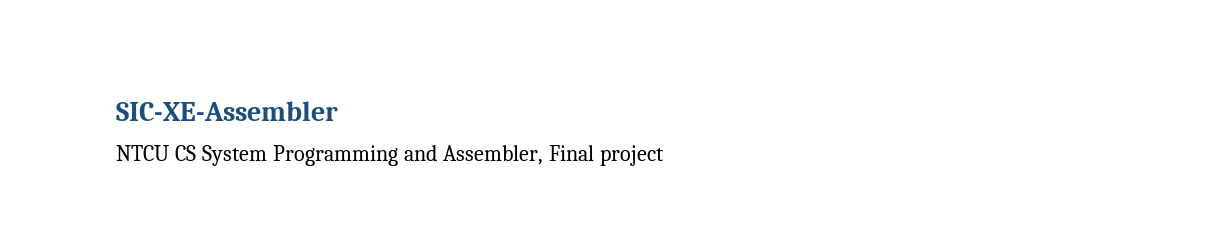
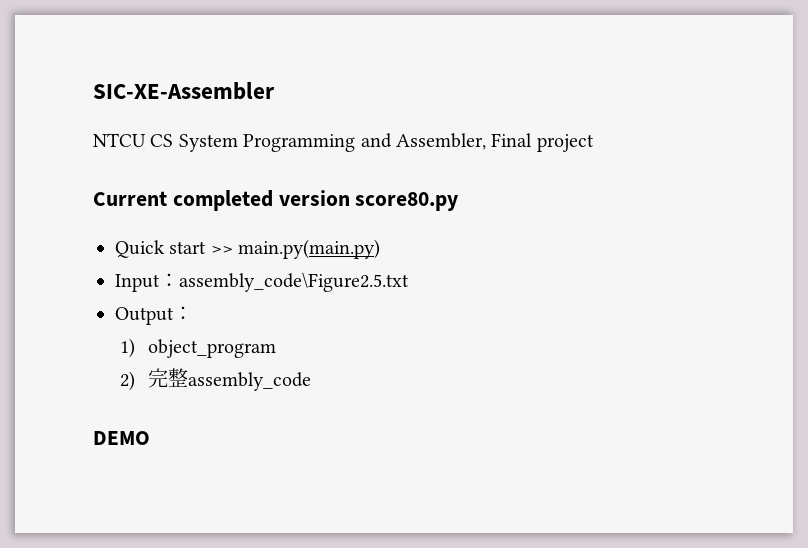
(664, 155) none -> [93,190,459,211] [115,239,381,259] [115,272,409,292] [115,306,193,325] [120,338,276,358] [120,368,311,391] [93,431,150,445] // Current completed version score80.py // Quick start >> main.py(main.py) // Input：assembly_code\Figure2.5.txt // Output： // 1) object_program // 2)完整assembly_code // DEMO

